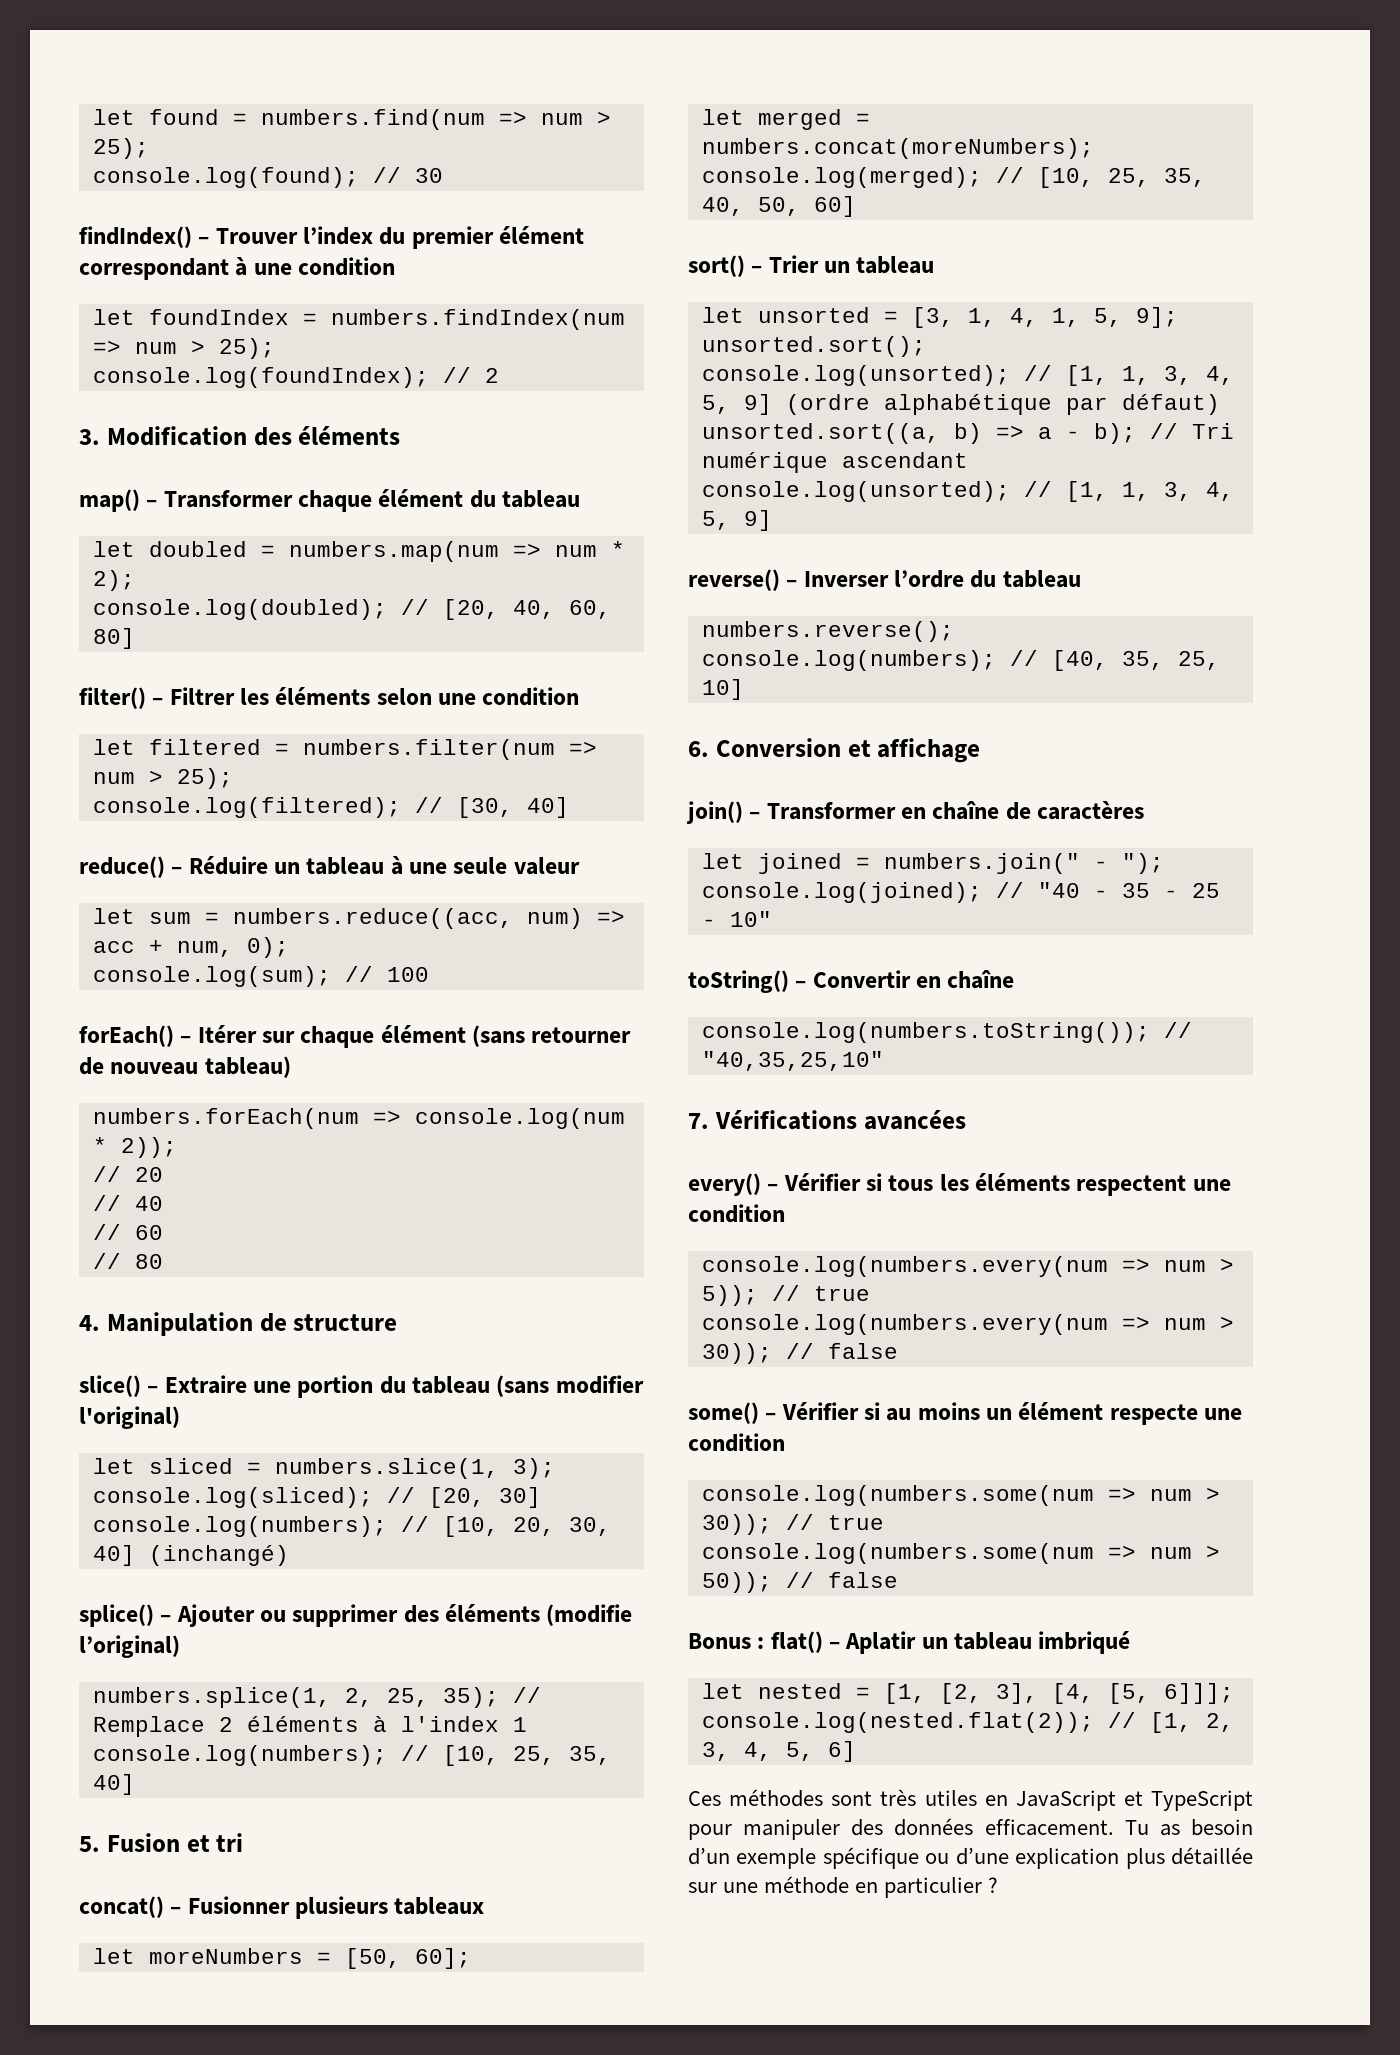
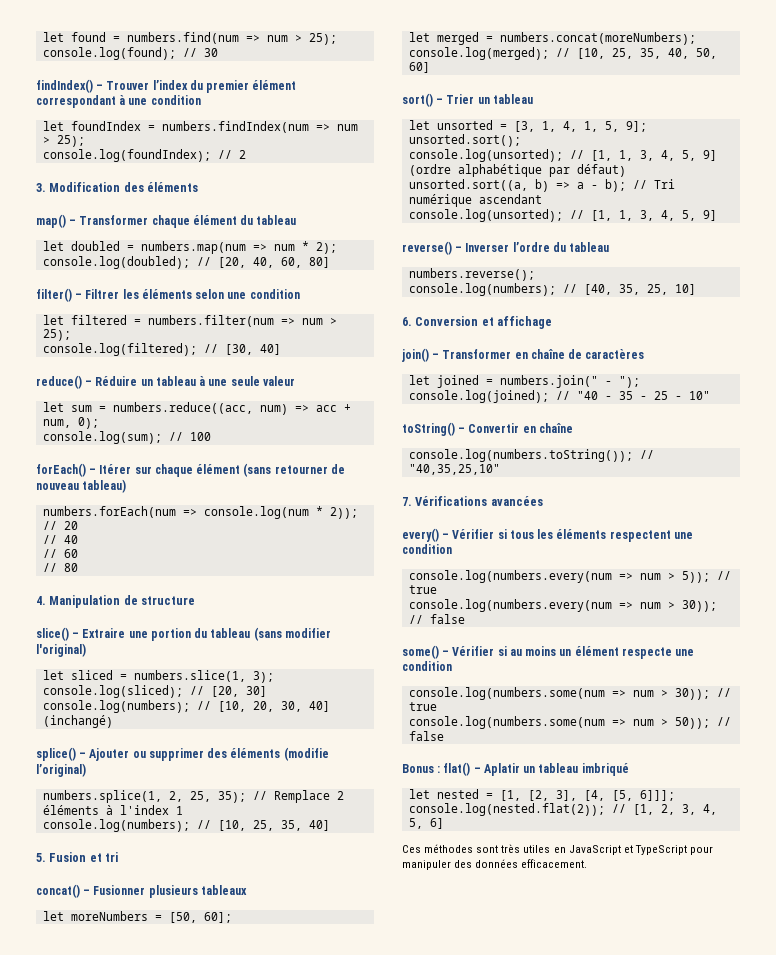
[1124,1819,1253,1836] [688,1847,1253,1869] [688,1876,999,1898] Tu as besoin d’un exemple spécifique ou d’une explication plus détaillée sur une méthode en particulier ? -> (588, 863) none

